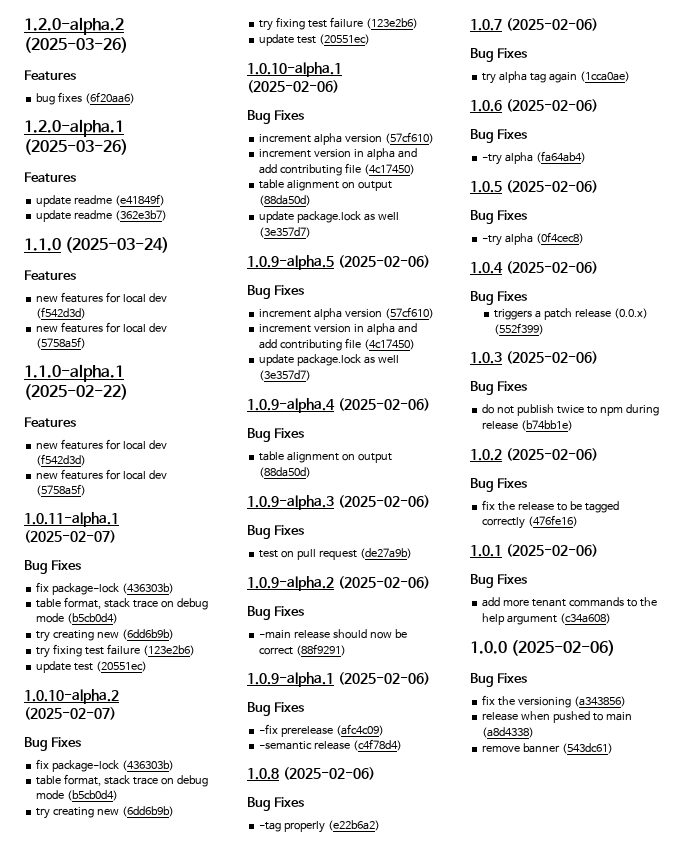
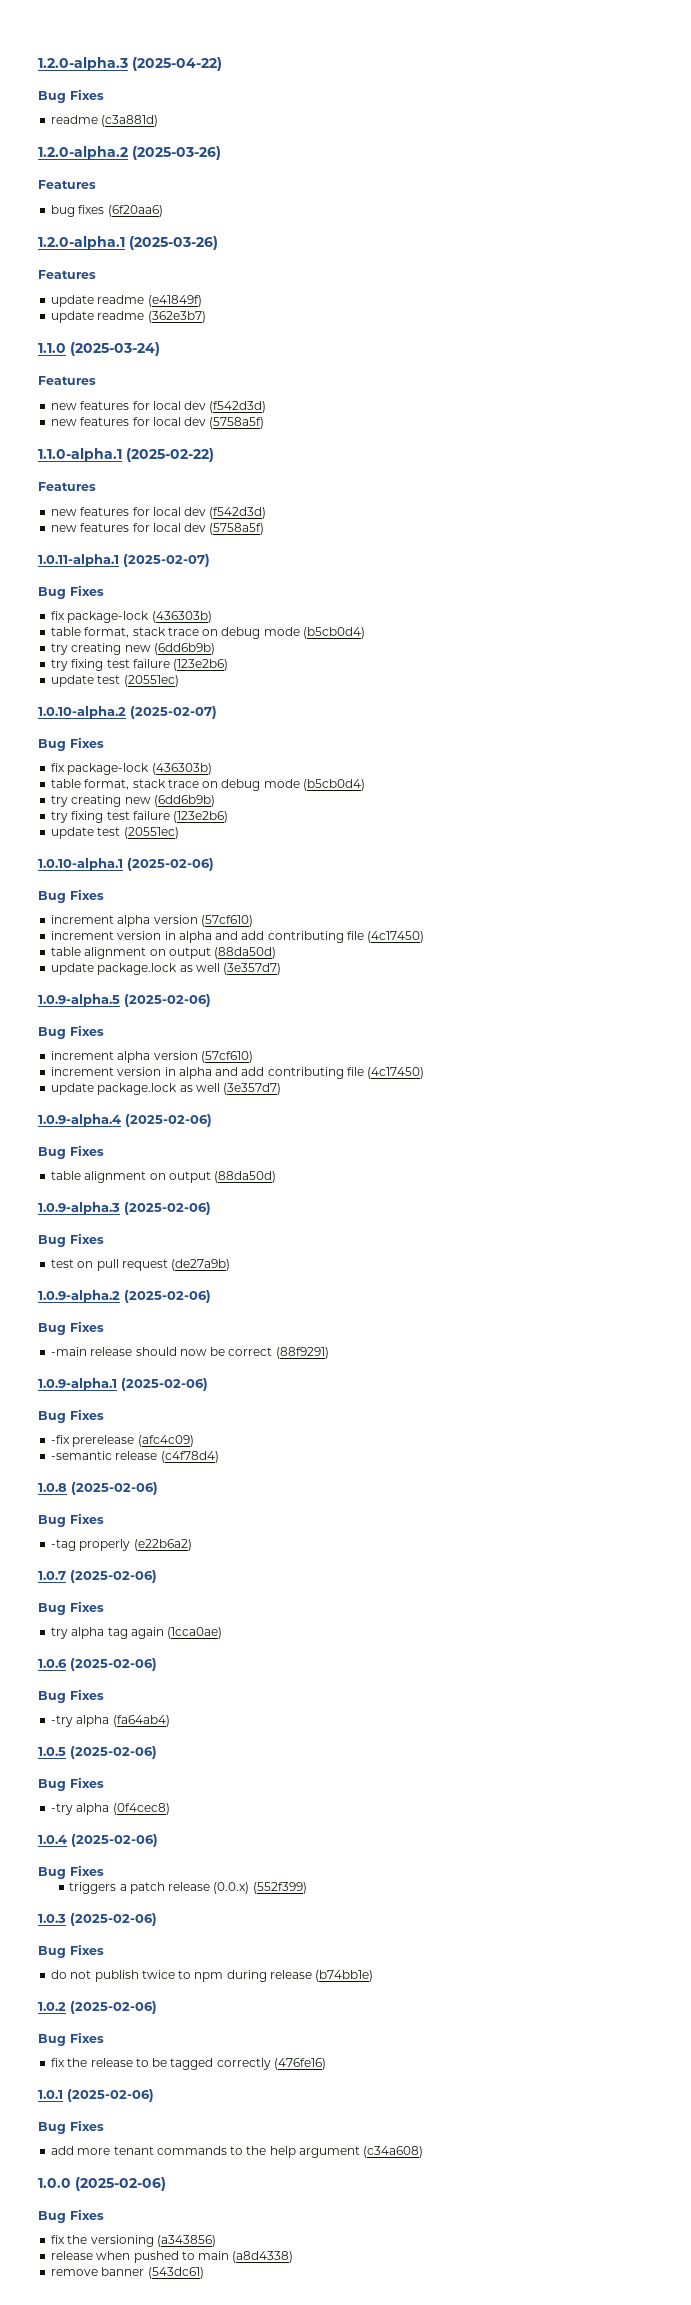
(24, 26) none -> [38,57,222,71] [38,89,104,103] [51,115,159,127] 1.2.0-alpha.3 (2025-04-22) // Bug Fixes // readme (c3a881d) //

